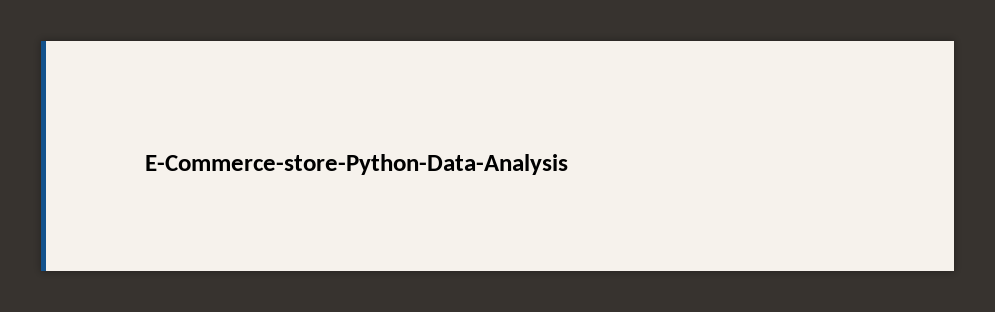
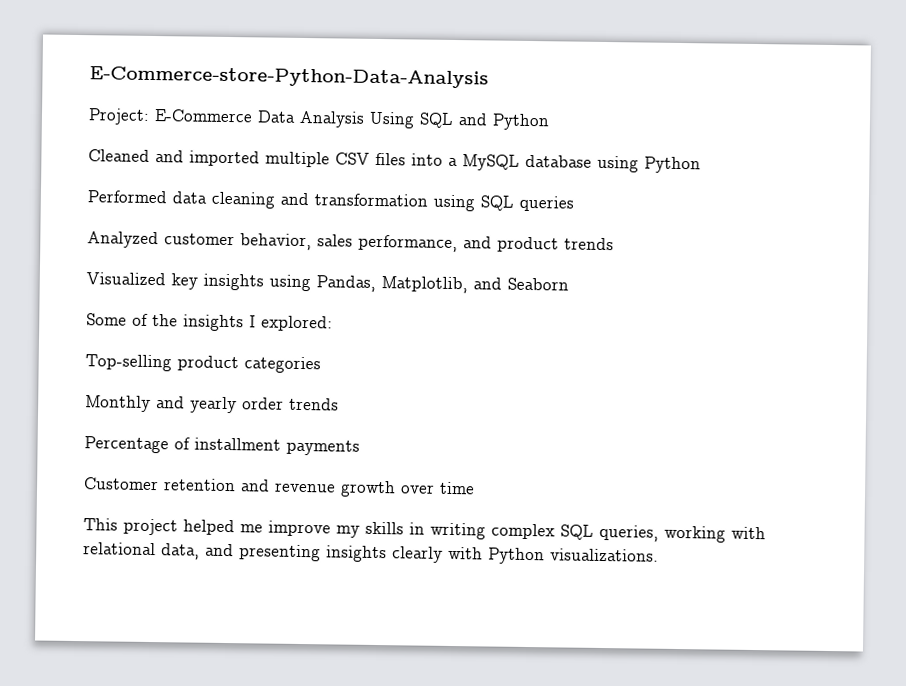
(568, 164) none -> [88,108,550,131] [88,149,701,174] [87,190,574,212] [87,231,614,253] [86,272,569,294] [86,313,333,332] [85,354,321,374] [85,395,339,414] [84,436,360,456] [84,477,475,498] [83,518,766,543] [83,542,659,565] // Project: E-Commerce Data Analysis Using SQL and Python // Cleaned and imported multiple CSV files into a MySQL database using Python // Performed data cleaning and transformation using SQL queries // Analyzed customer behavior, sales performance, and product trends // Visualized key insights using Pandas, Matplotlib, and Seaborn // Some of the insights I explored: // Top-selling product categories // Monthly and yearly order trends // Percentage of installment payments // Customer retention and revenue growth over time // This project helped me improve my skills in writing complex SQL queries, working with relational data, and presenting insights clearly with Python visualizations.

